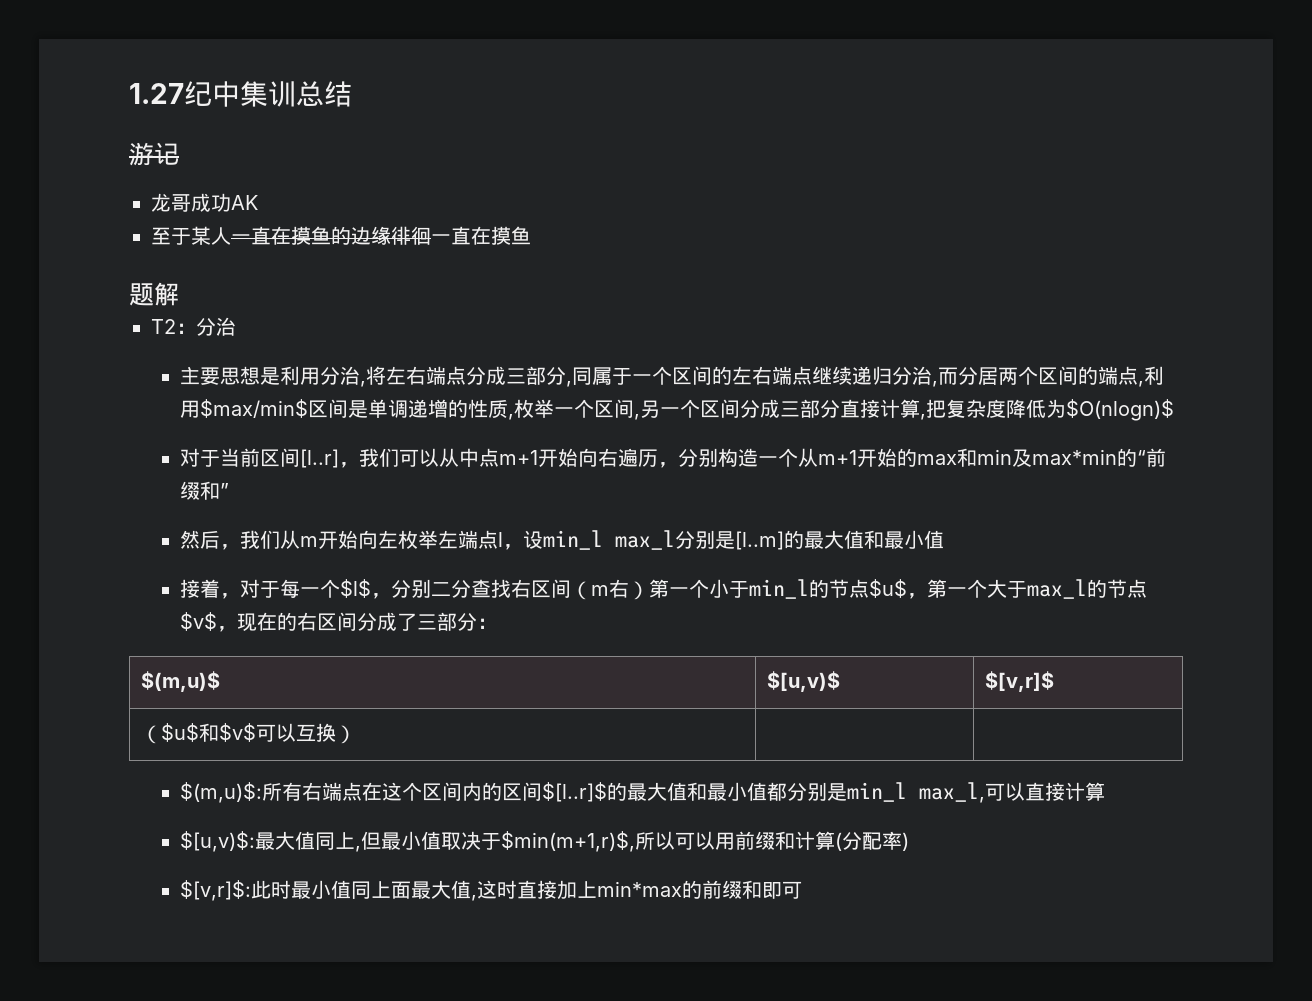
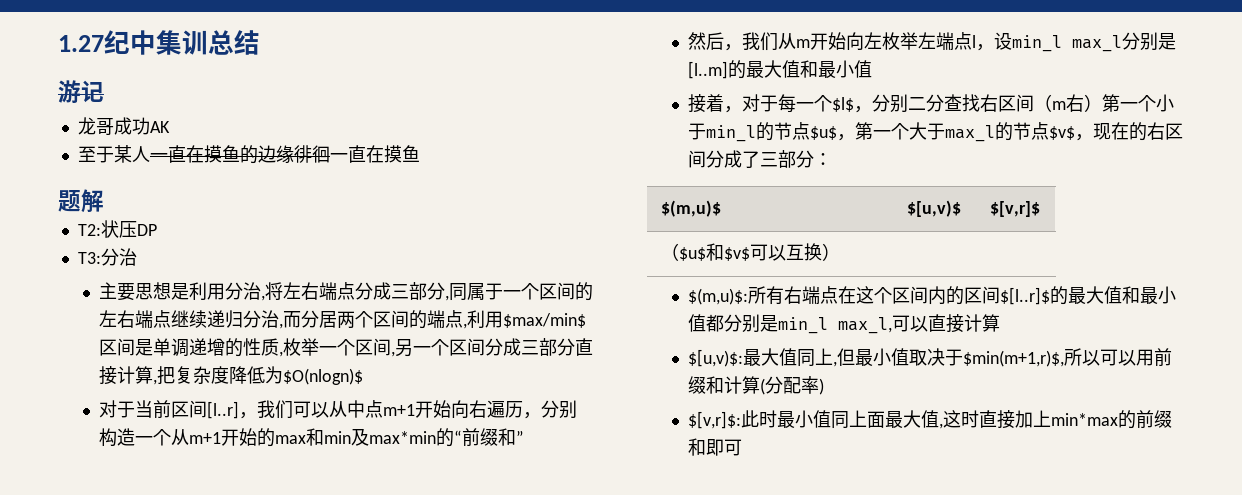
[151,319,196,334] T2： -> [77,220,157,238] [77,252,101,264] T2:状压DP // T3:

